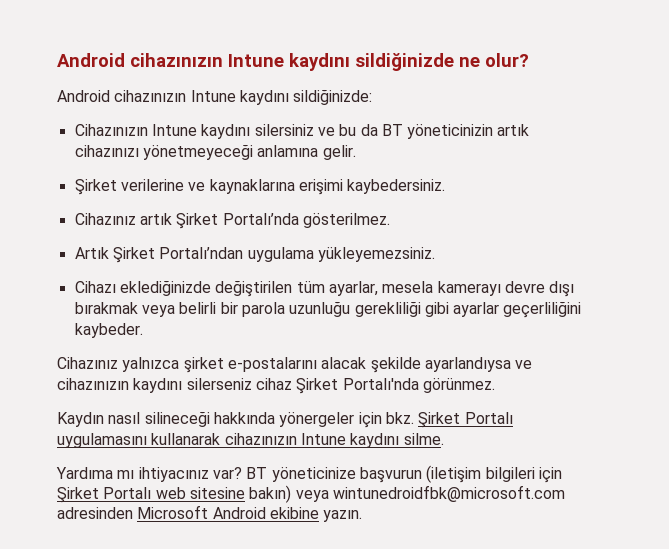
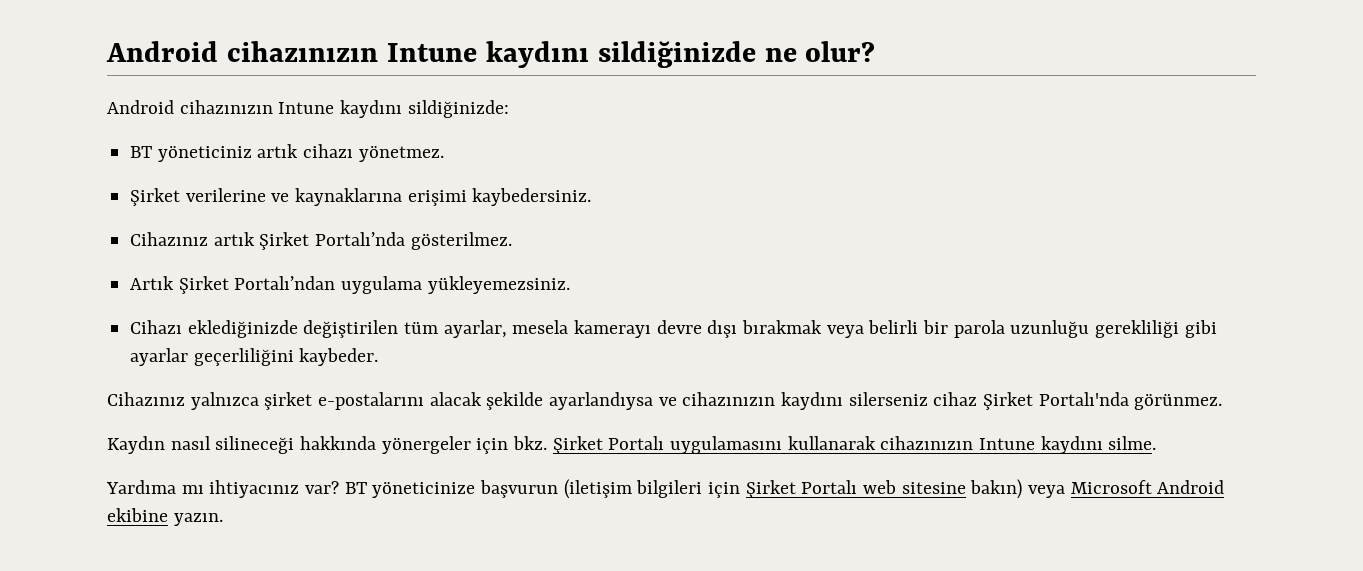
[74,124,530,139] [74,144,356,160] Cihazınızın Intune kaydını silersiniz ve bu da BT yöneticinizin artık cihazınızı yönetmeyeceği anlamına gelir. -> [130,144,444,162] BT yöneticiniz artık cihazı yönetmez.
[332,485,565,502] [57,507,133,519] wintunedroidfbk@microsoft.com adresinden -> (1066, 491) none

